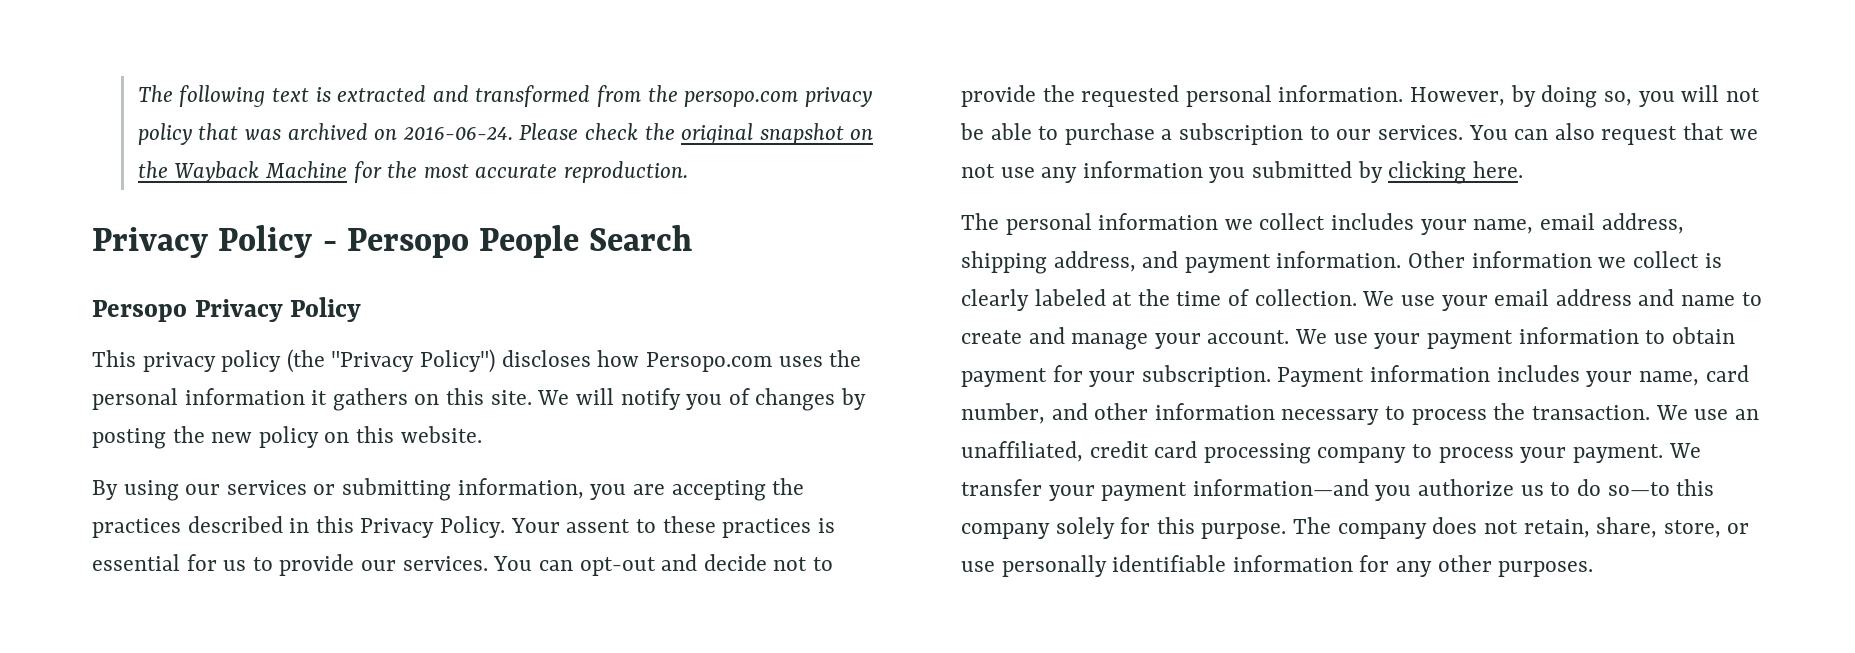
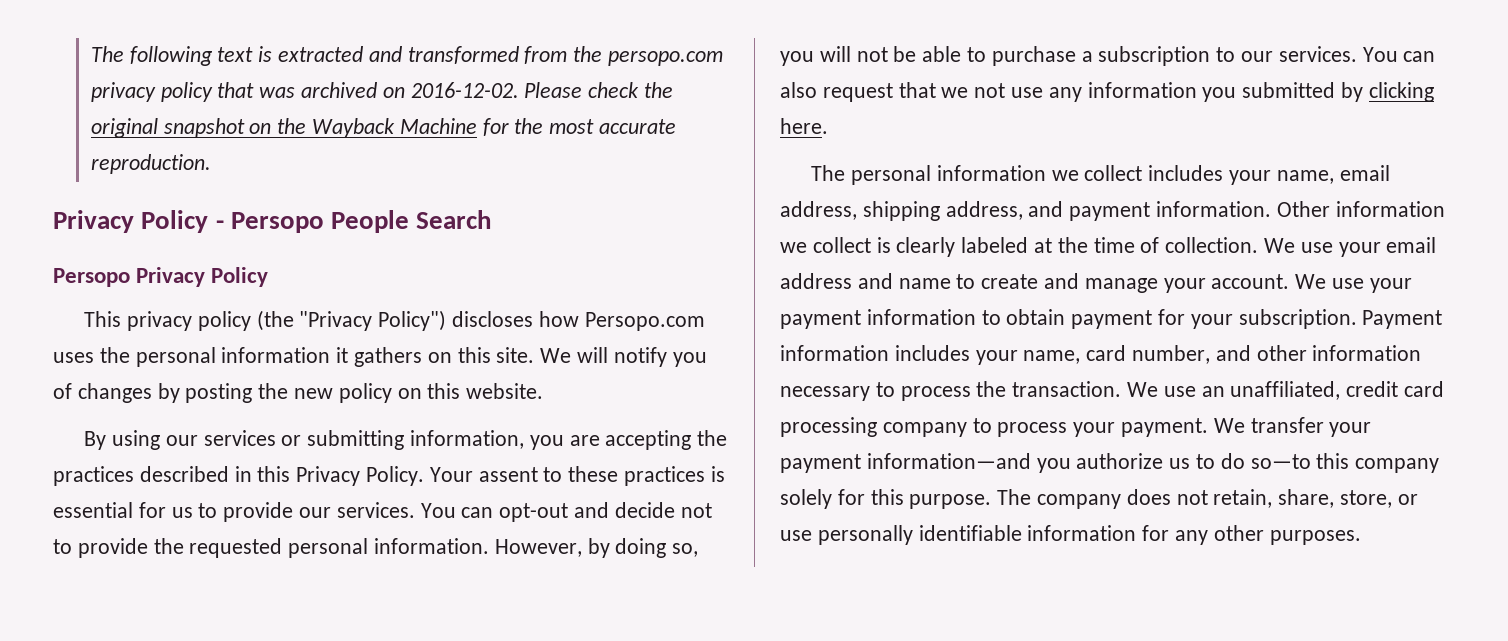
[402,126,513,140] 2016-06-24. -> [410,82,519,98] 2016-12-02.

